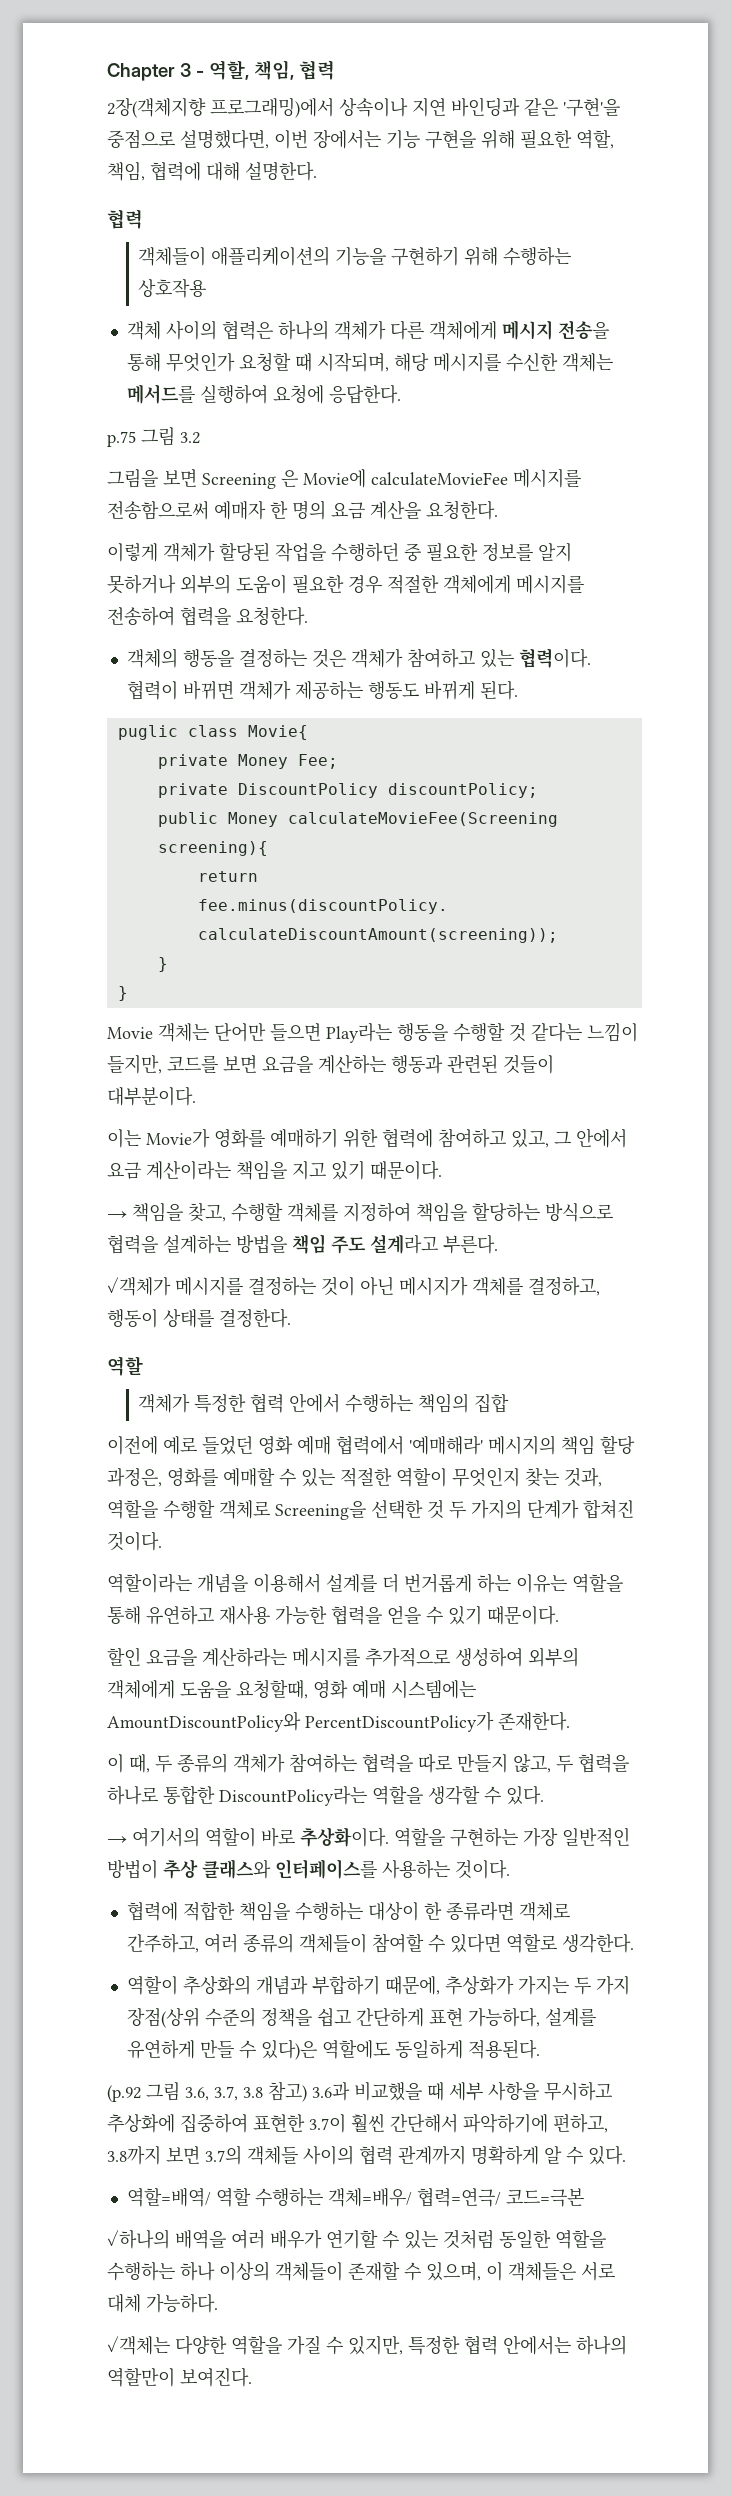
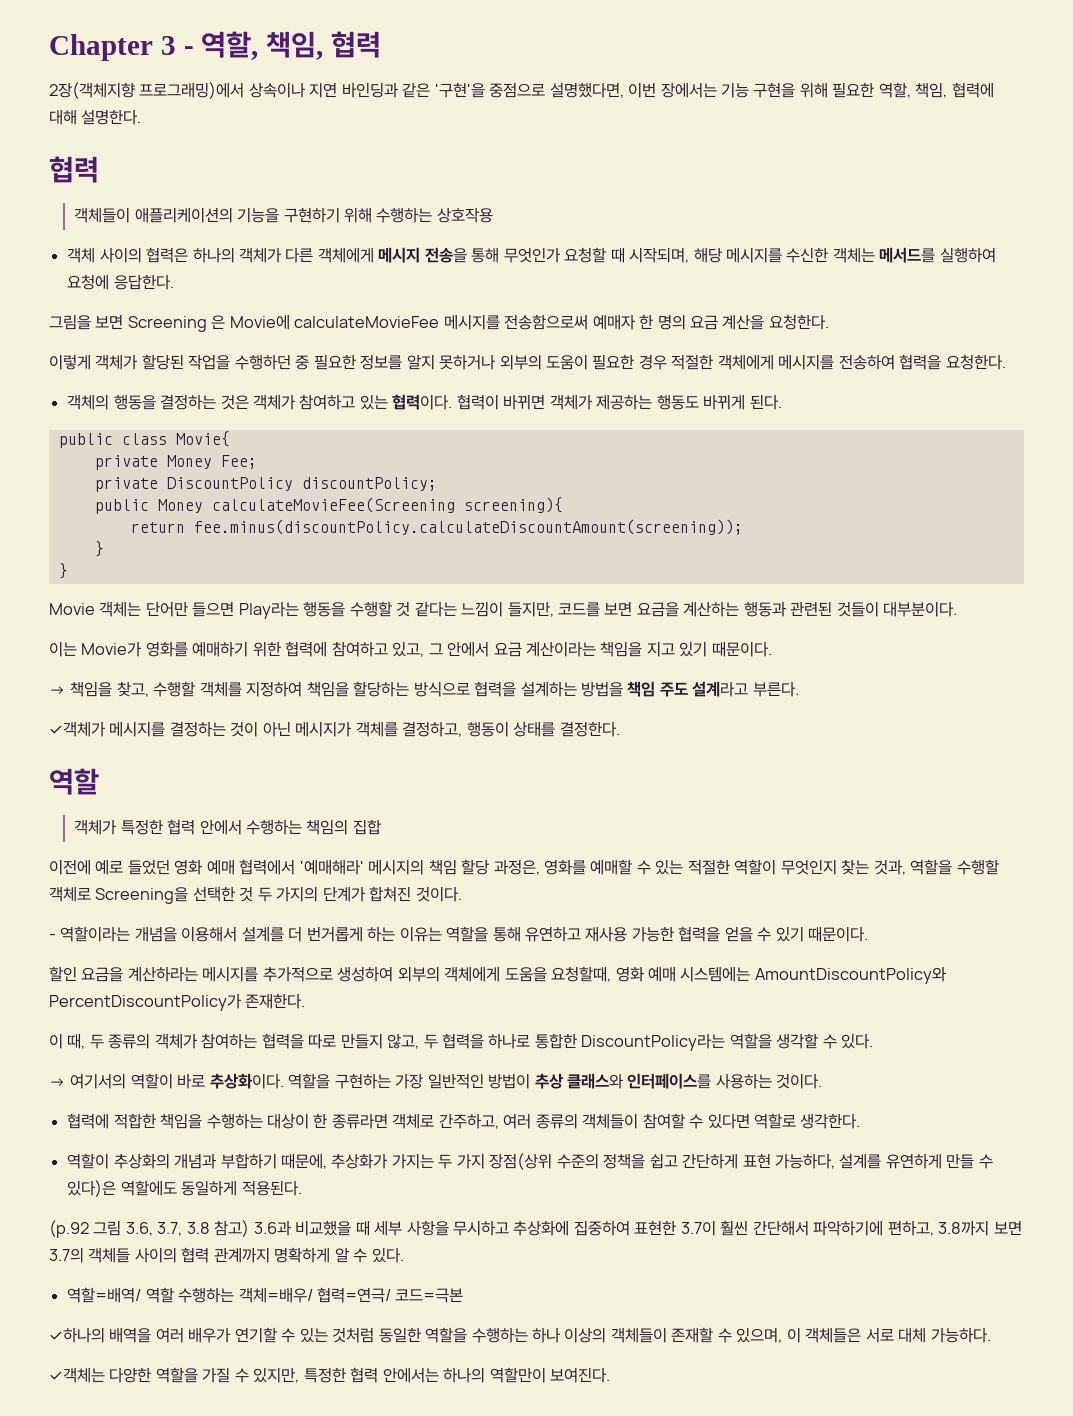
[107,427,200,447] // p.75 그림 3.2 -> (174, 282) none
[117,725,178,740] puglic -> [58,433,113,448] public
(162, 1541) none -> [49,934,56,940] -

